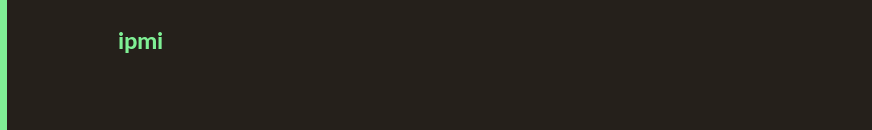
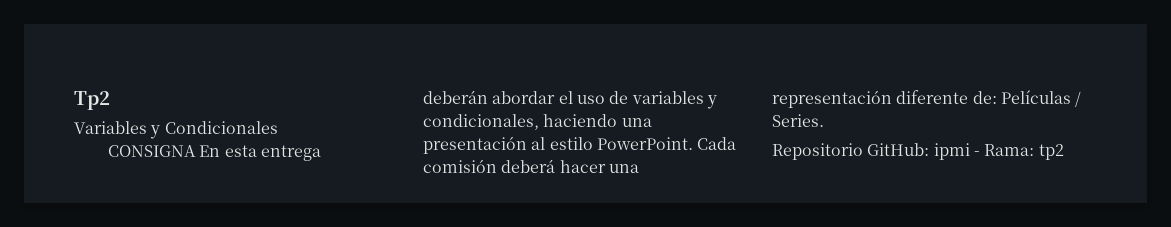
[118,32,163,53] ipmi -> [74,91,110,110] [74,121,278,139] [107,145,321,161] [423,90,717,109] [423,114,652,130] [423,136,737,154] [423,159,639,173] [772,90,1082,108] [772,114,824,127] [772,143,1064,160] Tp2 // Variables y Condicionales // CONSIGNA En esta entrega deberán abordar el uso de variables y condicionales, haciendo una presentación al estilo PowerPoint. Cada comisión deberá hacer una representación diferente de: Películas / Series. // Repositorio GitHub: ipmi - Rama: tp2

